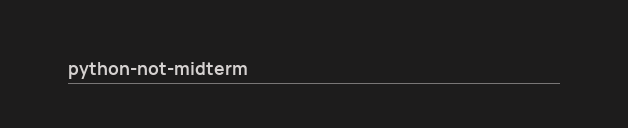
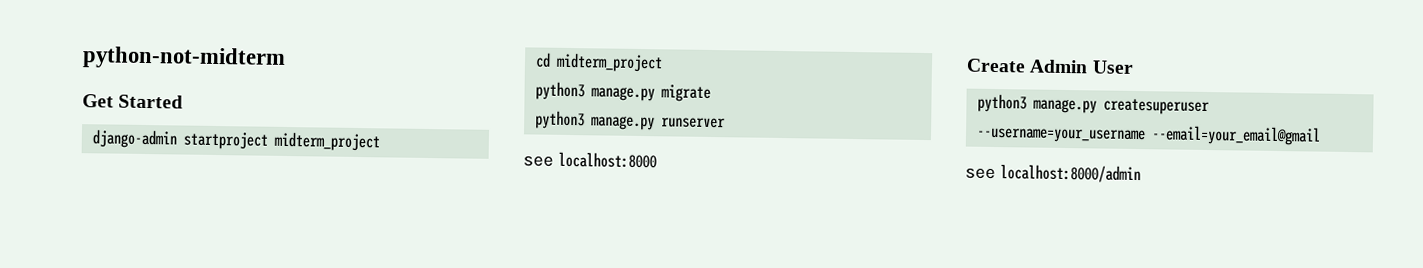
(248, 70) none -> [82,94,184,109] [92,129,381,152] [535,52,664,73] [535,81,712,102] [535,110,727,131] [523,151,657,169] [966,58,1134,74] [977,93,1211,116] [976,125,1322,146] [965,164,1141,184] // Get Started // django-admin startproject midterm_project // cd midterm_project // python3 manage.py migrate // python3 manage.py runserver // see localhost:8000 // Create Admin User // python3 manage.py createsuperuser --username=your_username --email=your_email@gmail // see localhost:8000/admin

